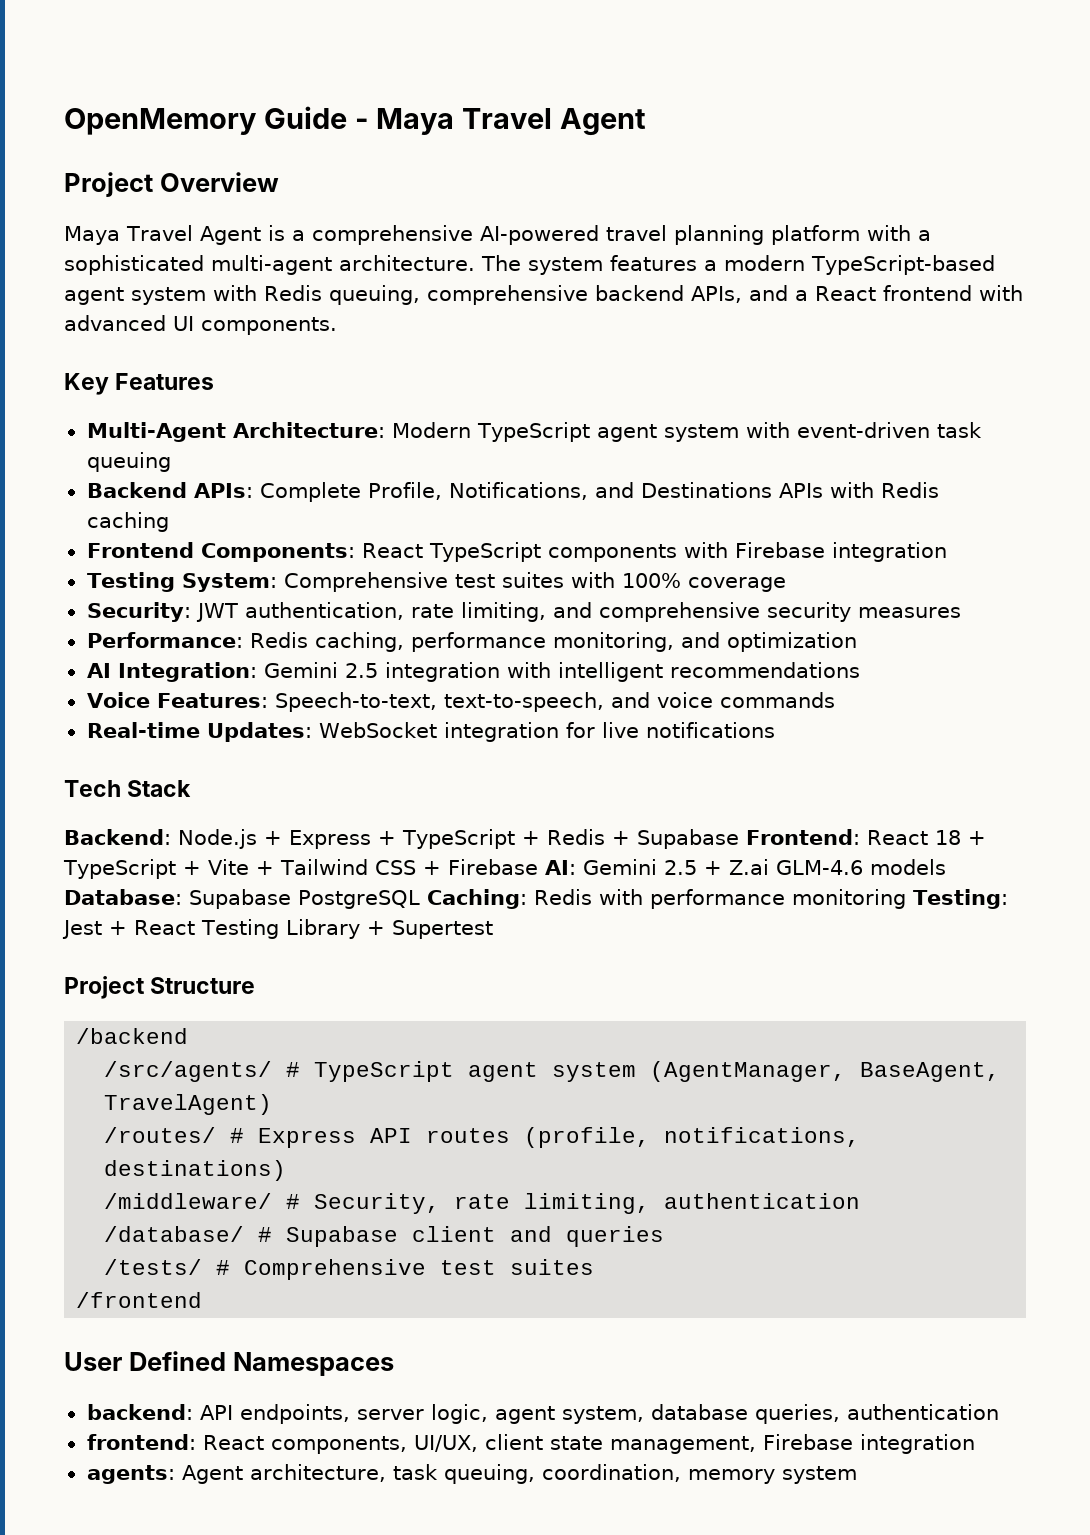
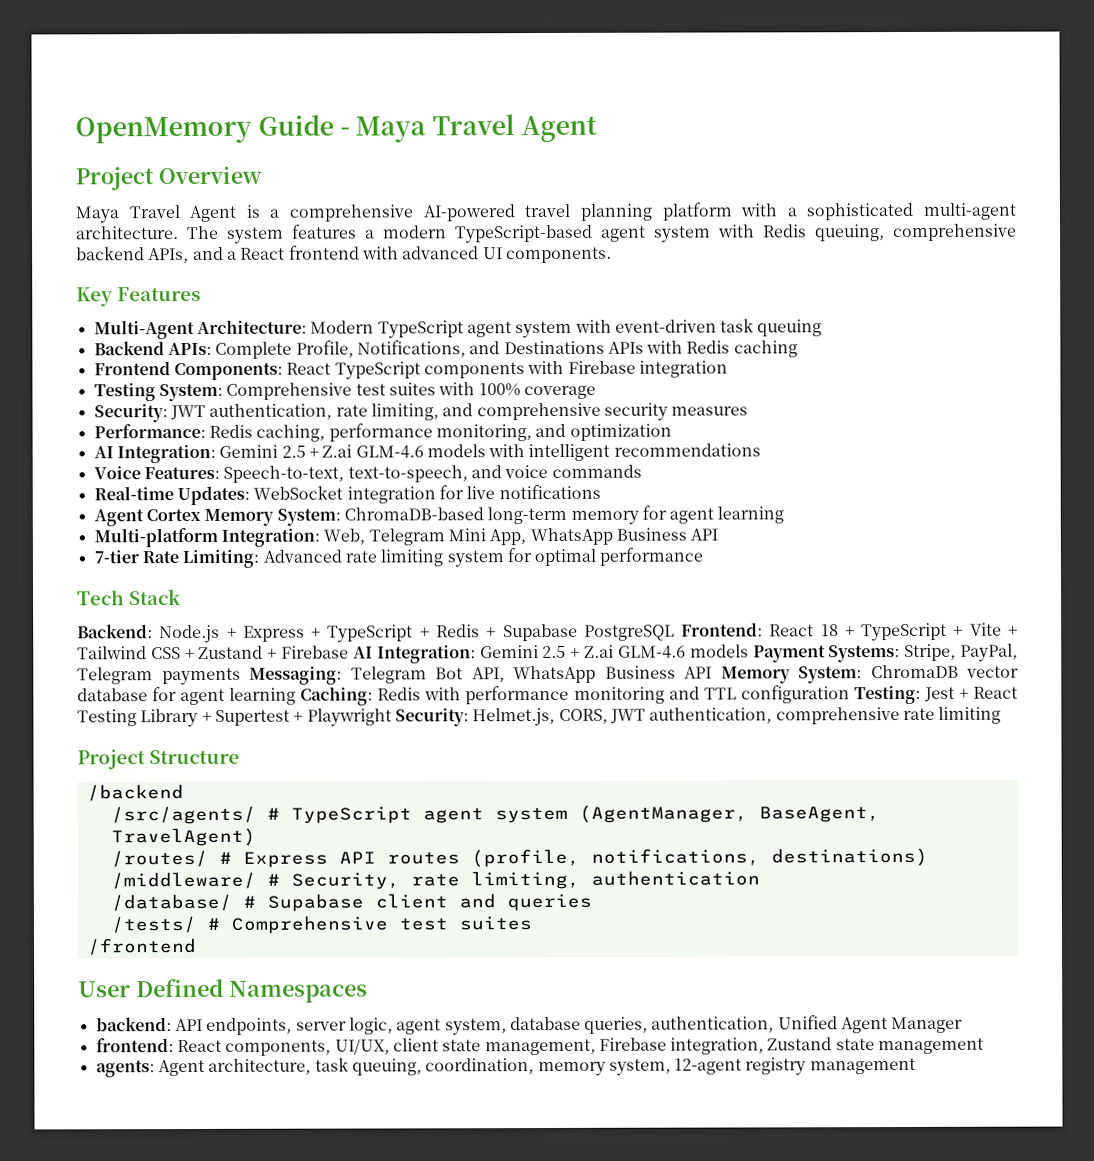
[384,662,500,682] integration -> [308,444,486,459] + Z.ai GLM-4.6 models
(775, 730) none -> [93,505,785,527] [93,527,719,548] [93,547,704,569] // Agent Cortex Memory System: ChromaDB-based long-term memory for agent learning // Multi-platform Integration: Web, Telegram Mini App, WhatsApp Business API // 7-tier Rate Limiting: Advanced rate limiting system for optimal performance
(739, 839) none -> [583,624,675,641] PostgreSQL
[447,859,946,875] [64,889,420,909] Firebase AI: Gemini 2.5 + Z.ai GLM-4.6 models Database: Supabase PostgreSQL -> [198,643,1019,664] [77,664,1019,686] [77,687,297,706] Zustand + Firebase AI Integration: Gemini 2.5 + Z.ai GLM-4.6 models Payment Systems: Stripe, PayPal, Telegram payments Messaging: Telegram Bot API, WhatsApp Business API Memory System: ChromaDB vector database for agent learning
(906, 899) none -> [668,685,850,704] and TTL configuration
(493, 929) none -> [293,706,1002,727] + Playwright Security: Helmet.js, CORS, JWT authentication, comprehensive rate limiting
[846,1404,999,1420] authentication -> [651,1015,964,1034] authentication, Unified Agent Manager
[859,1434,975,1454] integration -> [670,1037,985,1055] integration, Zustand state management
[781,1466,857,1484] system -> [608,1057,916,1076] system, 12-agent registry management

